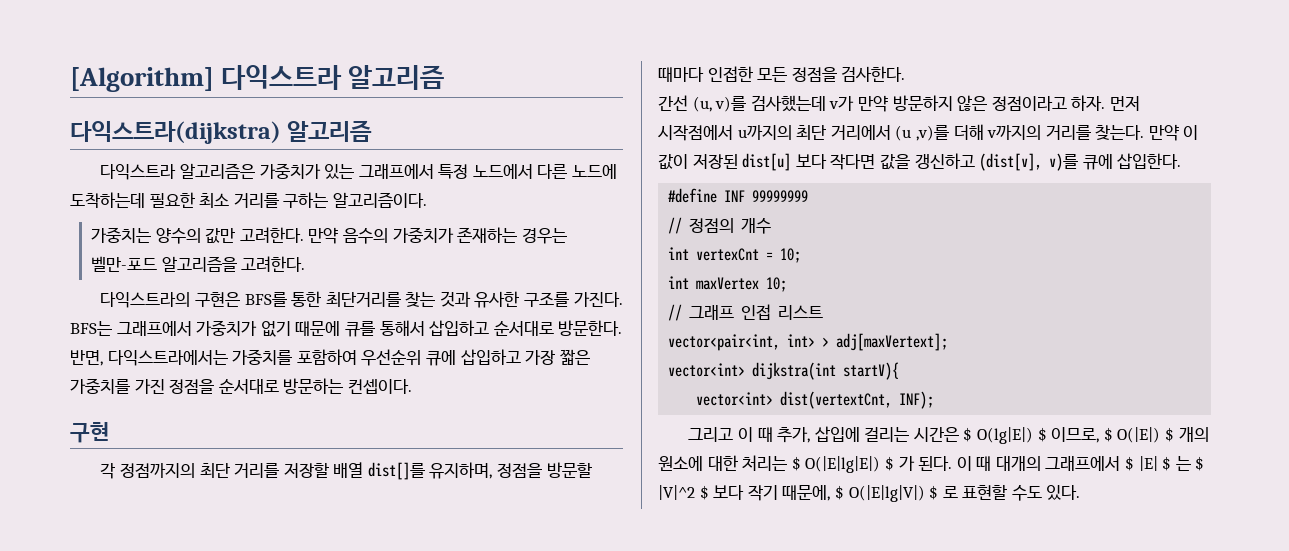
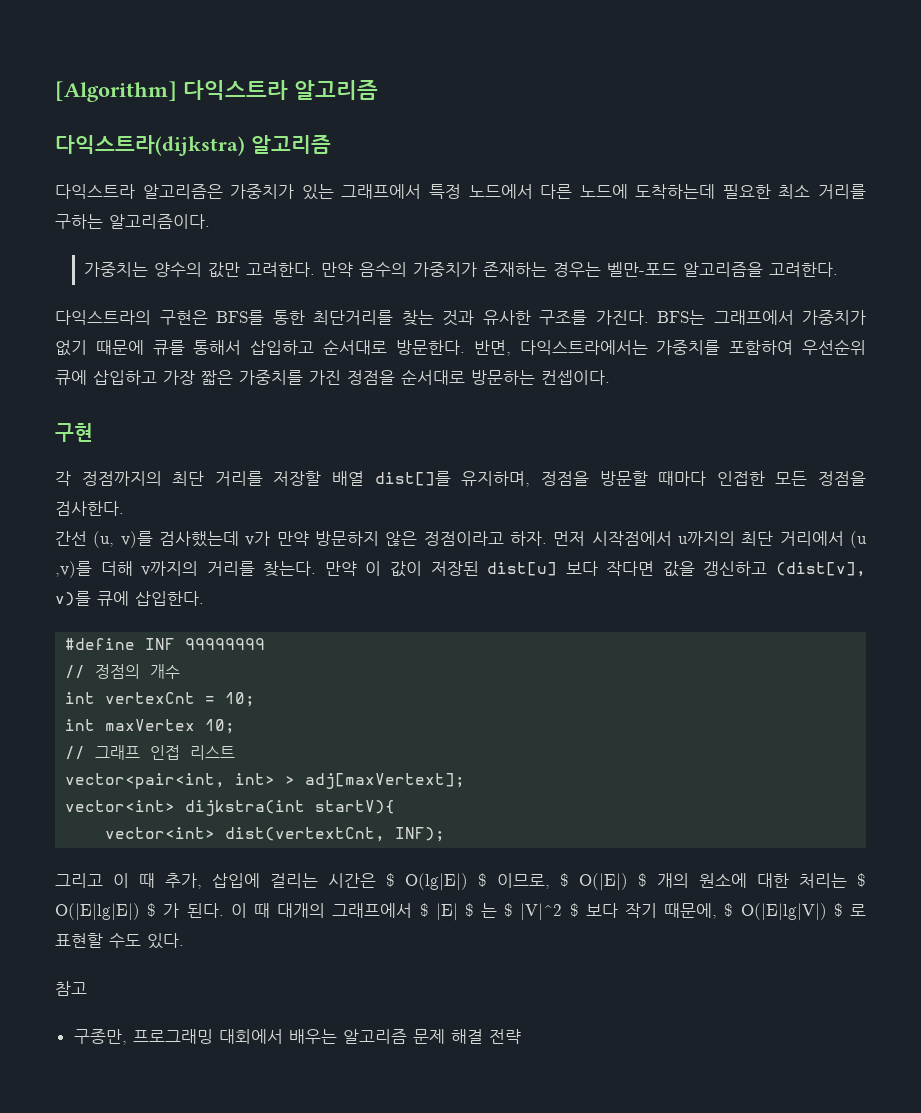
(1081, 492) none -> [55,981,87,996] [73,1029,521,1045] // 참고 // 구종만, 프로그래밍 대회에서 배우는 알고리즘 문제 해결 전략

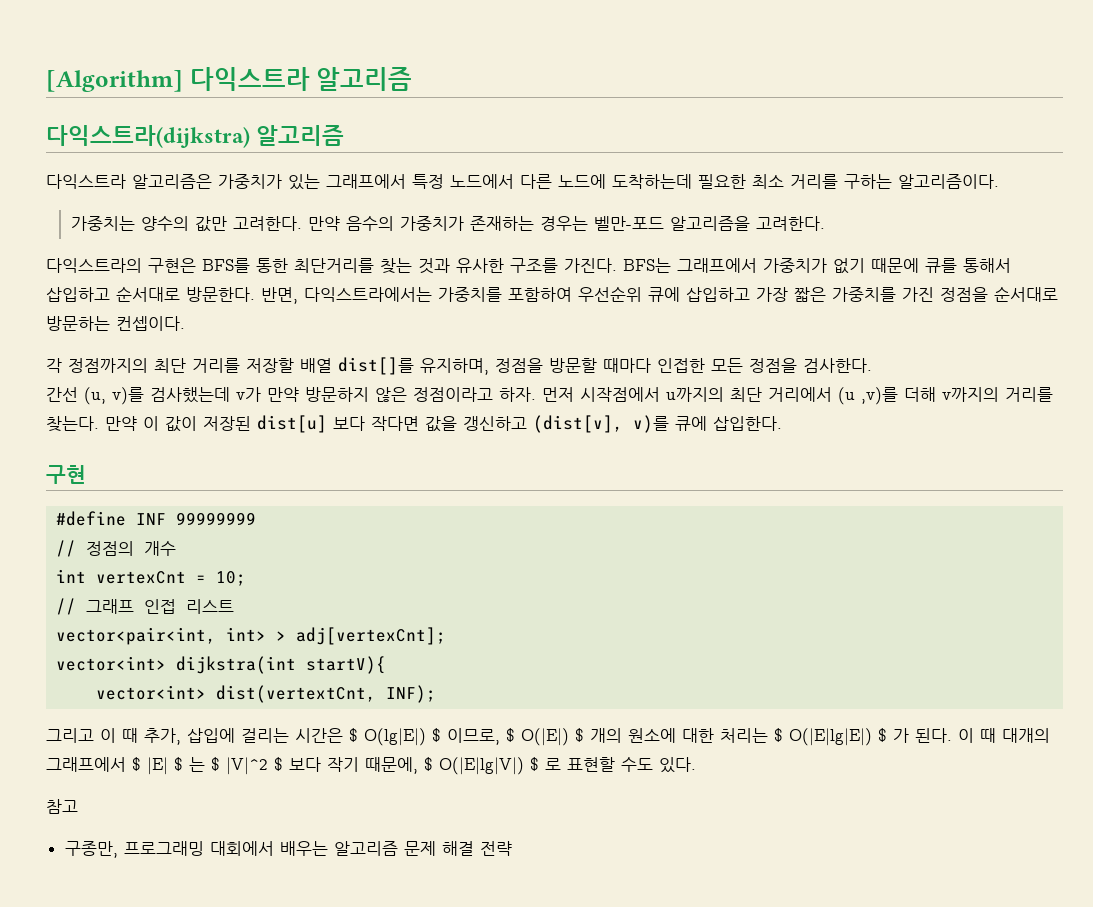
[55,423,93,442] // 구현 -> (185, 323) none
(204, 598) none -> [46,465,86,484] // 구현
[65,719,236,734] // int maxVertex 10; -> (247, 578) none
[305,773,466,789] adj[maxVertext]; -> [296,627,447,645] adj[vertexCnt];

